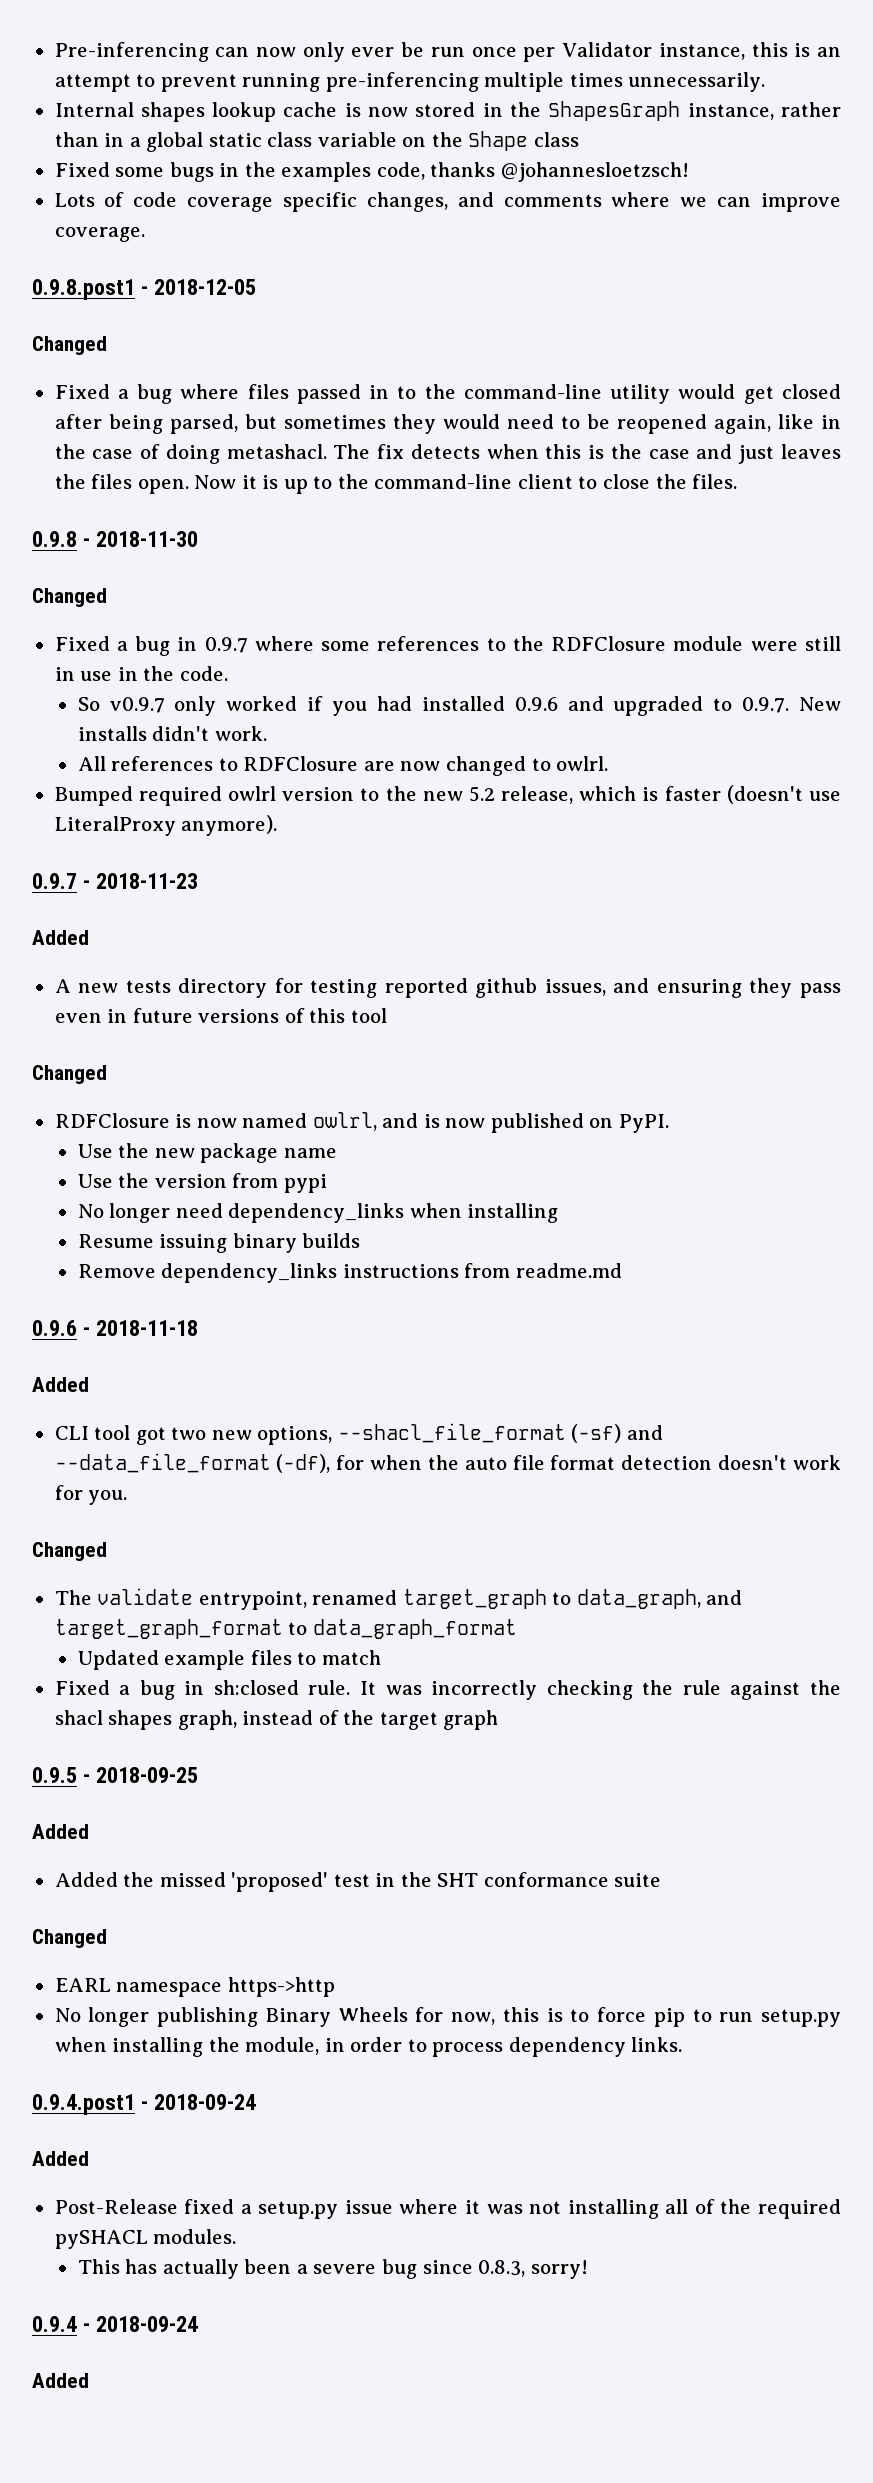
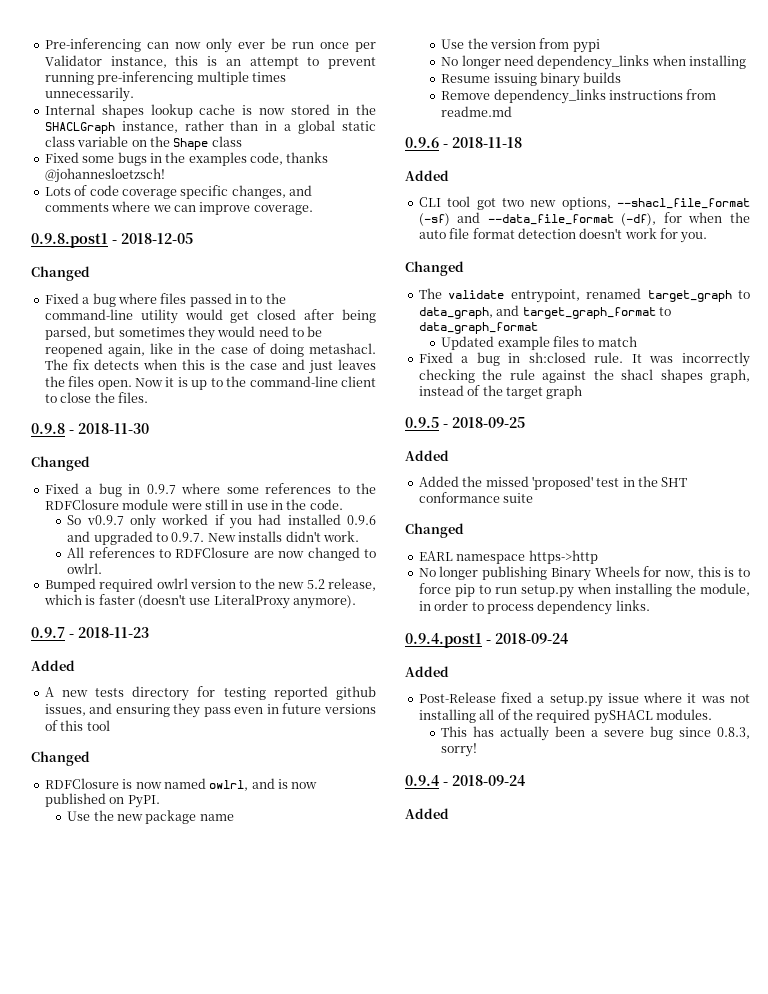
[548,101,681,121] ShapesGraph -> [44,122,115,134] SHACLGraph

